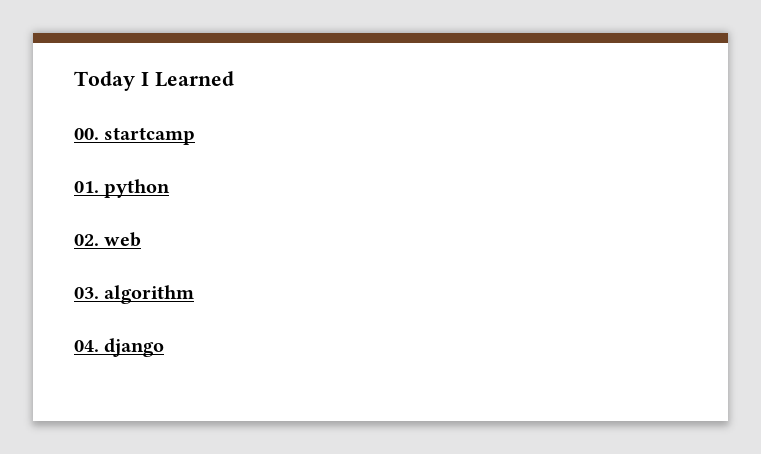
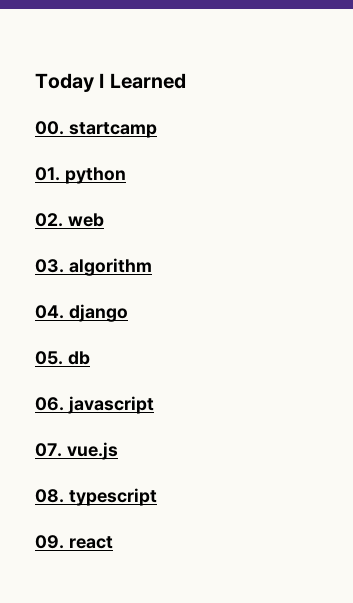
(165, 347) none -> [35,351,90,365] [35,396,154,414] [35,442,118,460] [35,488,157,506] [35,535,113,549] // 05. db // 06. javascript // 07. vue.js // 08. typescript // 09. react

